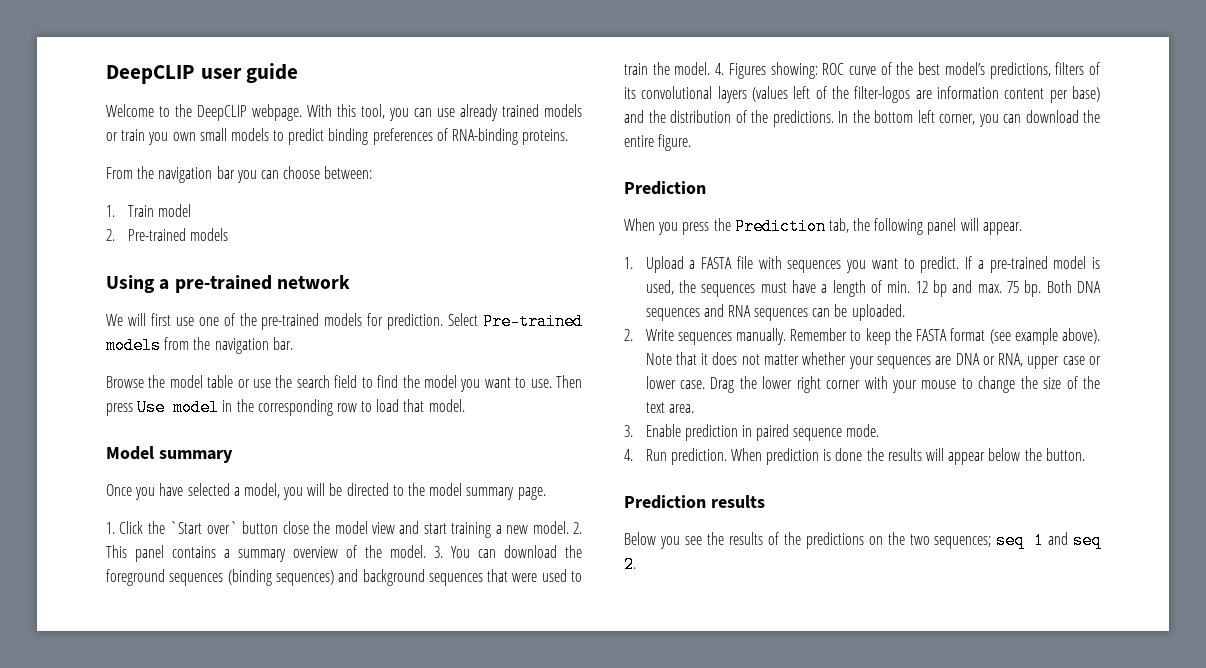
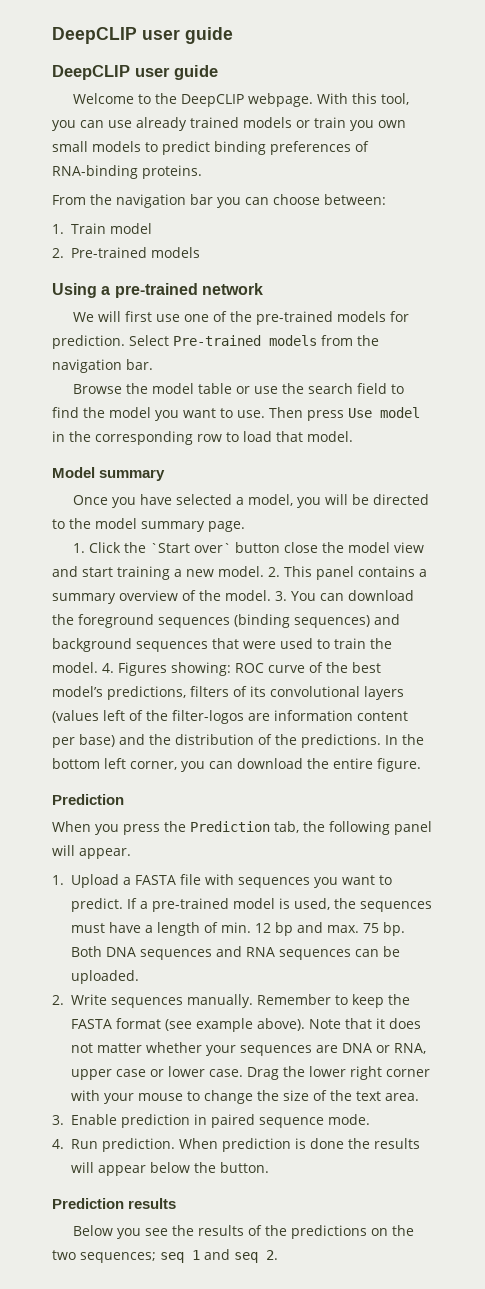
[106,63,299,84] DeepCLIP user guide -> [52,27,233,44] [52,65,218,80] DeepCLIP user guide // DeepCLIP user guide

